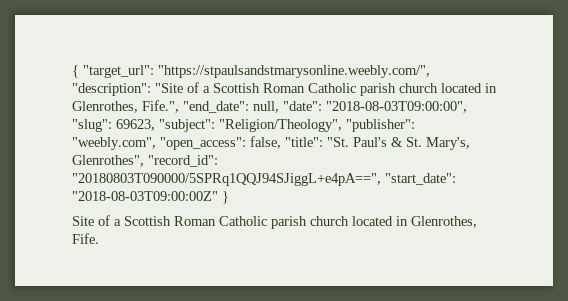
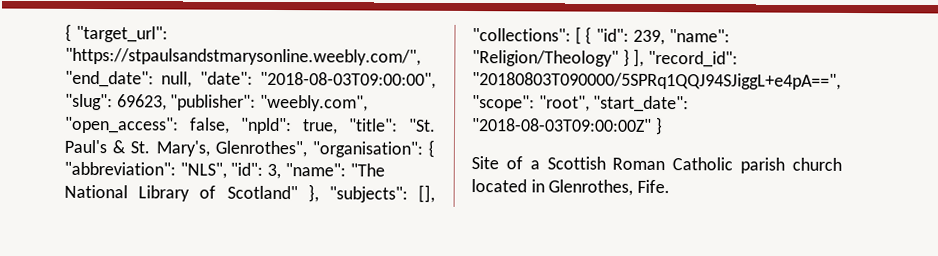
[72,82,497,96] [72,100,179,113] "description": "Site of a Scottish Roman Catholic parish church located in Glenrothes, Fife.", -> (421, 56) none
[159,119,342,132] "subject": "Religion/Theology", -> (167, 102) none
(281, 142) none -> [240,117,338,135] "npld": true,
[148,155,218,167] [72,173,381,186] "record_id": "20180803T090000/5SPRq1QQJ94SJiggL+e4pA==", -> [311,139,435,158] [64,161,385,180] [64,184,435,203] [472,26,730,46] [472,48,739,68] [472,72,841,90] [472,95,590,112] "organisation": { "abbreviation": "NLS", "id": 3, "name": "The National Library of Scotland" }, "subjects": [], "collections": [ { "id": 239, "name": "Religion/Theology" } ], "record_id": "20180803T090000/5SPRq1QQJ94SJiggL+e4pA==", "scope": "root",

